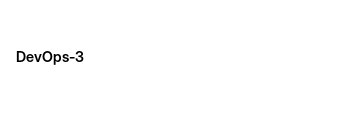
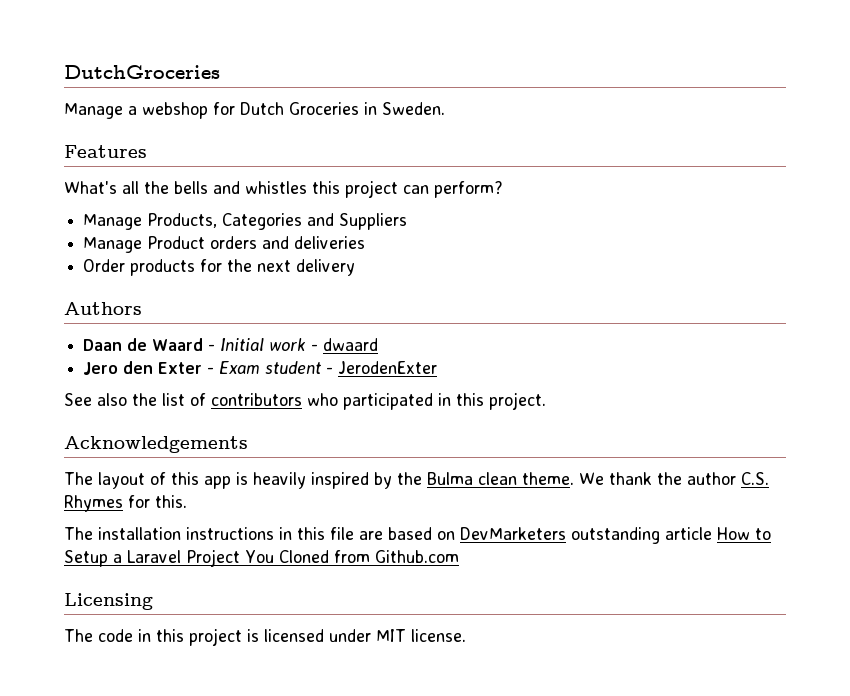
[16,51,84,65] DevOps-3 -> [64,65,220,79] [64,102,445,119] [64,145,147,158] [64,180,503,198] [83,213,408,230] [83,236,366,253] [83,259,356,276] [64,302,142,315] [83,338,379,351] [83,361,438,375] [64,392,546,410] [64,436,248,453] [64,472,769,489] [64,495,187,512] [64,527,771,544] [64,549,459,567] [64,593,153,610] [64,628,466,646] DutchGroceries // Manage a webshop for Dutch Groceries in Sweden. // Features // What's all the bells and whistles this project can perform? // Manage Products, Categories and Suppliers // Manage Product orders and deliveries // Order products for the next delivery // Authors // Daan de Waard - Initial work - dwaard // Jero den Exter - Exam student - JerodenExter // See also the list of contributors who participated in this project. // Acknowledgements // The layout of this app is heavily inspired by the Bulma clean theme. We thank the author C.S. Rhymes for this. // The installation instructions in this file are based on DevMarketers outstanding article How to Setup a Laravel Project You Cloned from Github.com // Licensing // The code in this project is licensed under MIT license.

